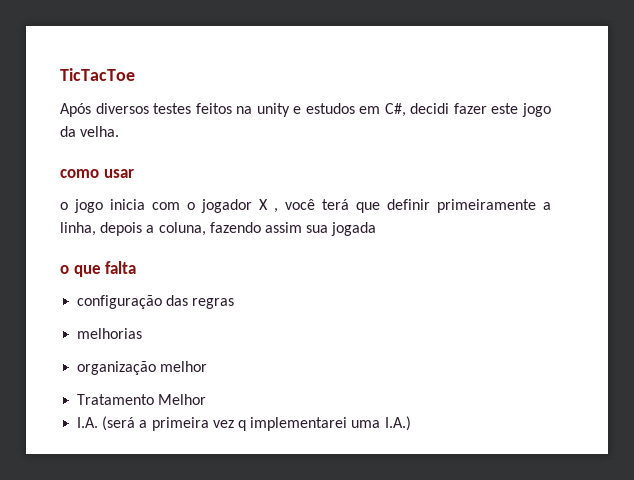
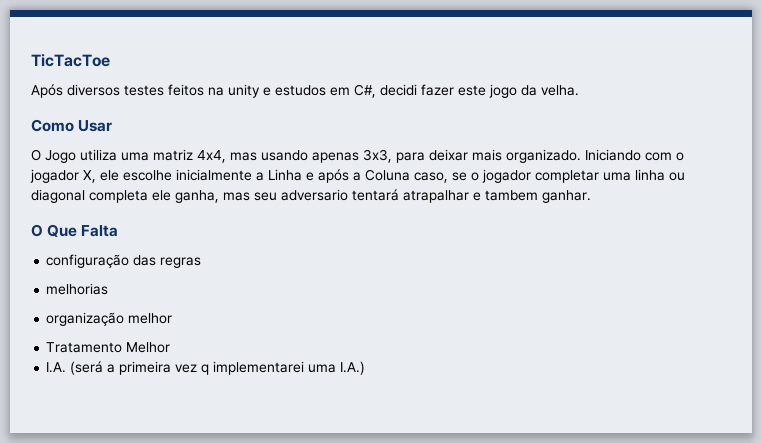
[60,169,134,178] [60,199,551,213] [60,222,377,236] [60,261,137,277] como usar // o jogo inicia com o jogador X , você terá que definir primeiramente a linha, depois a coluna, fazendo assim sua jogada // o que falta -> [31,119,113,132] [31,149,684,163] [30,169,685,183] [31,189,591,203] [31,224,119,237] Como Usar // O Jogo utiliza uma matriz 4x4, mas usando apenas 3x3, para deixar mais organizado. Iniciando com o jogador X, ele escolhe inicialmente a Linha e após a Coluna caso, se o jogador completar uma linha ou diagonal completa ele ganha, mas seu adversario tentará atrapalhar e tambem ganhar. // O Que Falta

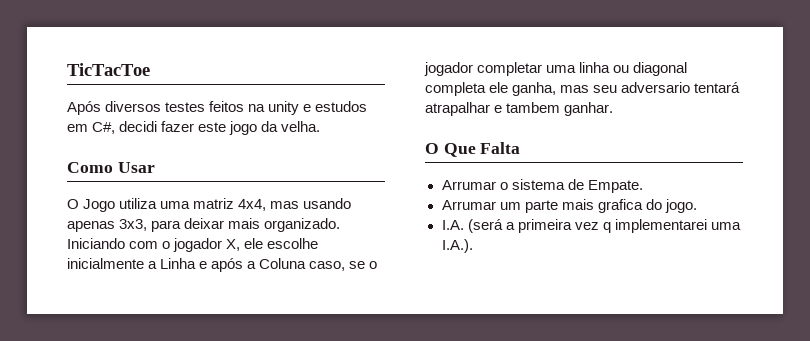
[46,254,202,268] [46,283,109,295] [46,312,173,326] [46,342,171,353] configuração das regras // melhorias // organização melhor // Tratamento Melhor -> [441,179,643,193] [441,199,697,213] Arrumar o sistema de Empate. // Arrumar um parte mais grafica do jogo.
[340,361,366,375] I.A.) -> [441,239,473,253] I.A.).

